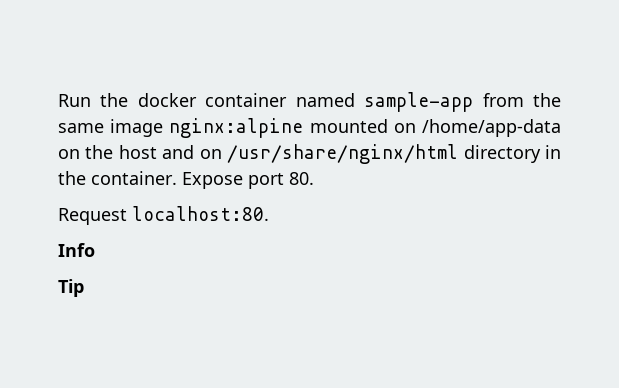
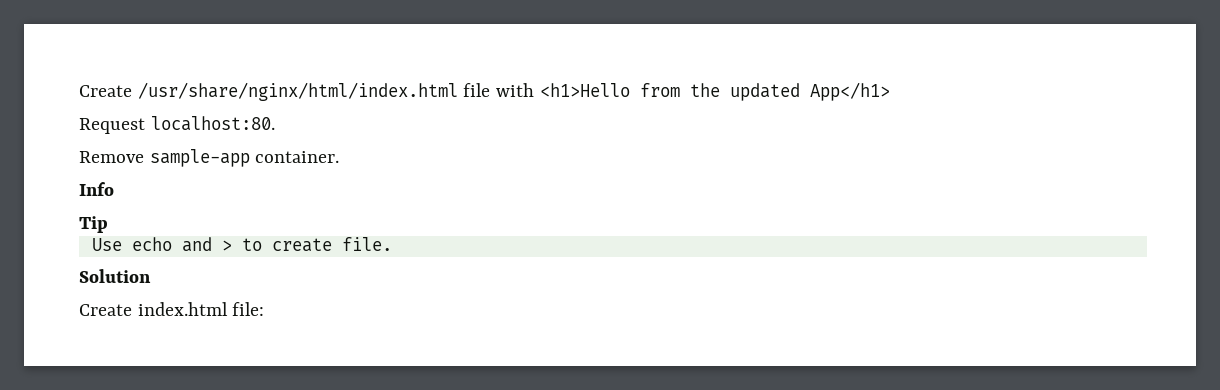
[58,92,561,112] [58,118,561,138] [58,144,561,164] [58,171,314,189] Run the docker container named sample-app from the same image nginx:alpine mounted on /home/app-data on the host and on /usr/share/nginx/html directory in the container. Expose port 80. -> [79,82,890,101] Create /usr/share/nginx/html/index.html file with <h1>Hello from the updated App</h1>
(269, 213) none -> [79,149,340,167] // Remove sample-app container.
(84, 288) none -> [91,237,392,252] [79,269,151,283] [79,302,265,316] // Use echo and > to create file. // Solution // Create index.html file:

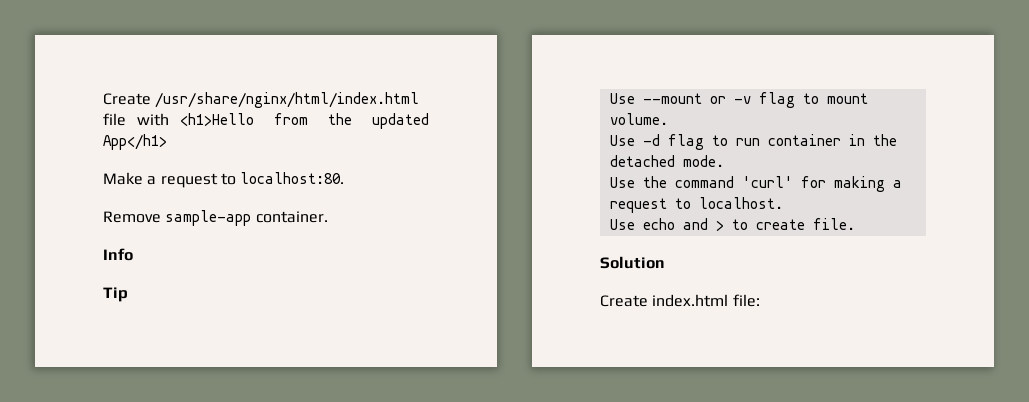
[79,118,145,134] Request -> [103,172,236,188] Make a request to
(108, 224) none -> [609,92,868,108] [609,113,668,125] [609,134,897,150] [609,155,724,167] [609,176,902,192] [609,197,783,213] // Use --mount or -v flag to mount volume. // Use -d flag to run container in the detached mode. // Use the command 'curl' for making a request to localhost.

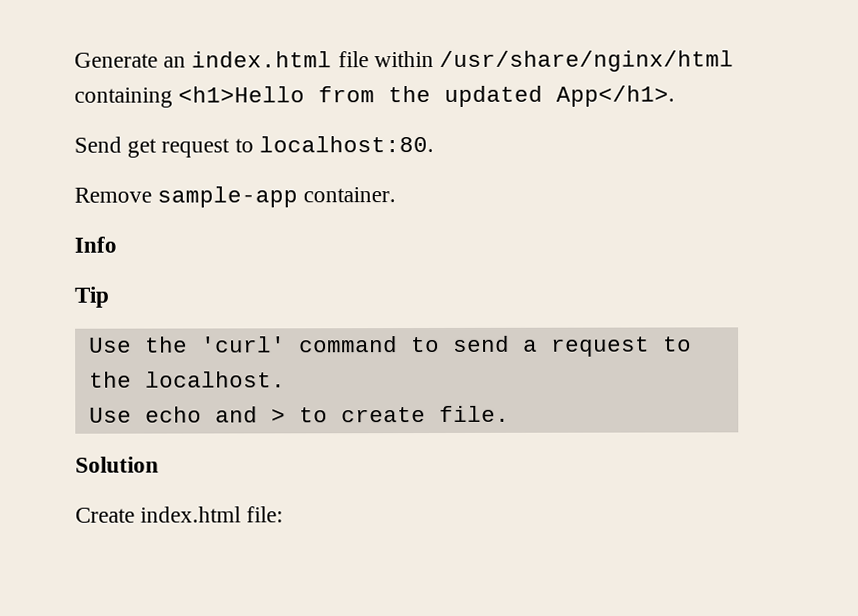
[103,92,420,108] [103,113,169,126] Create /usr/share/nginx/html/index.html file with -> [74,50,735,72] [74,87,173,108] Generate an index.html file within /usr/share/nginx/html containing
[103,134,167,150] [103,172,157,185] App</h1> // Make a -> [556,85,676,107] [74,136,158,158] App</h1>. // Send get
[642,92,868,108] [609,113,668,125] [609,134,897,150] [609,155,724,167] [609,176,902,192] [609,198,691,213] --mount or -v flag to mount volume. // Use -d flag to run container in the detached mode. // Use the command 'curl' for making a request to -> [144,335,692,357] [88,371,132,388] the 'curl' command to send a request to the

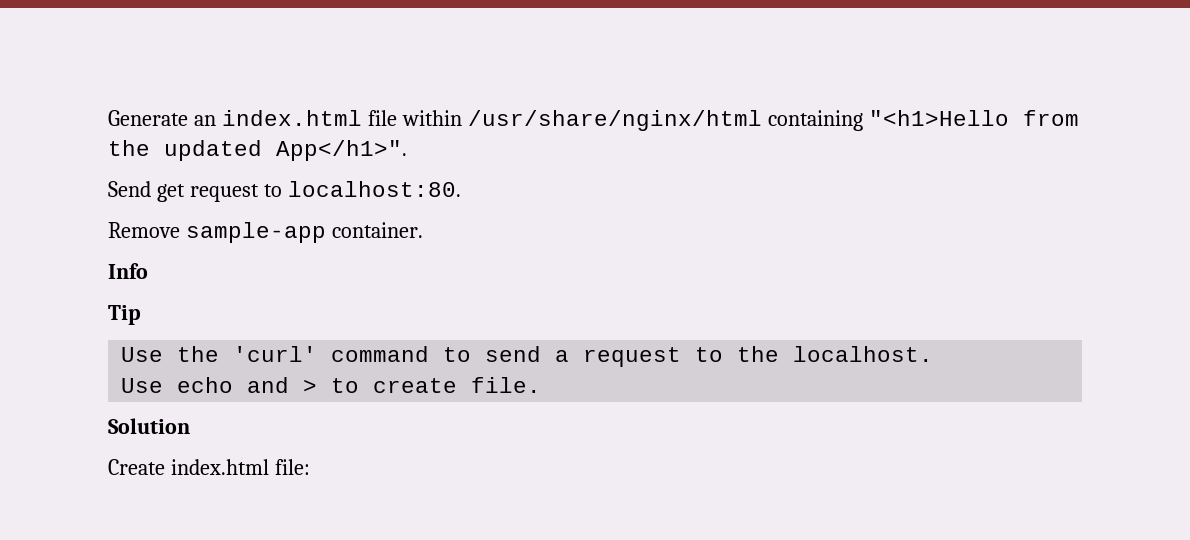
[178,86,306,103] <h1>Hello -> [868,110,1009,126] "<h1>Hello
[556,85,676,107] App</h1>. -> [276,140,407,161] App</h1>".

